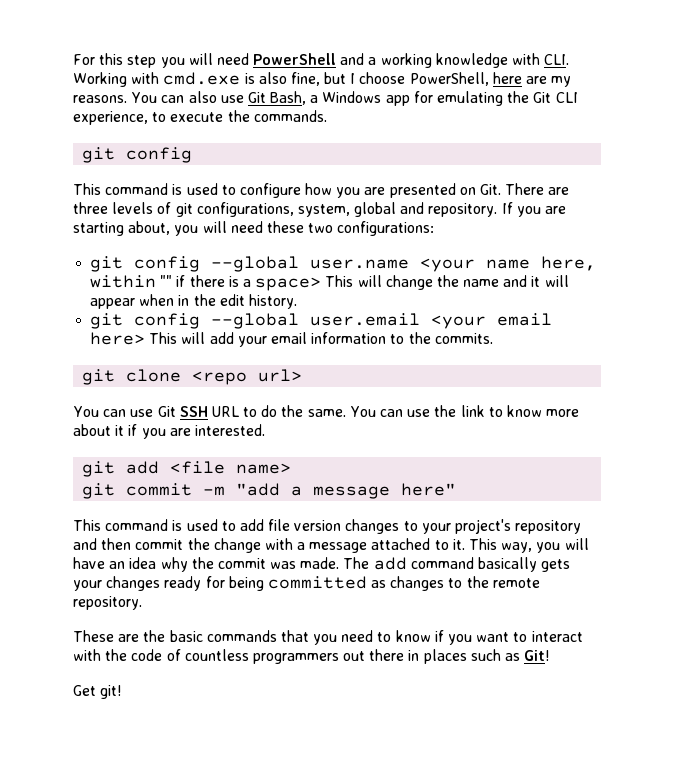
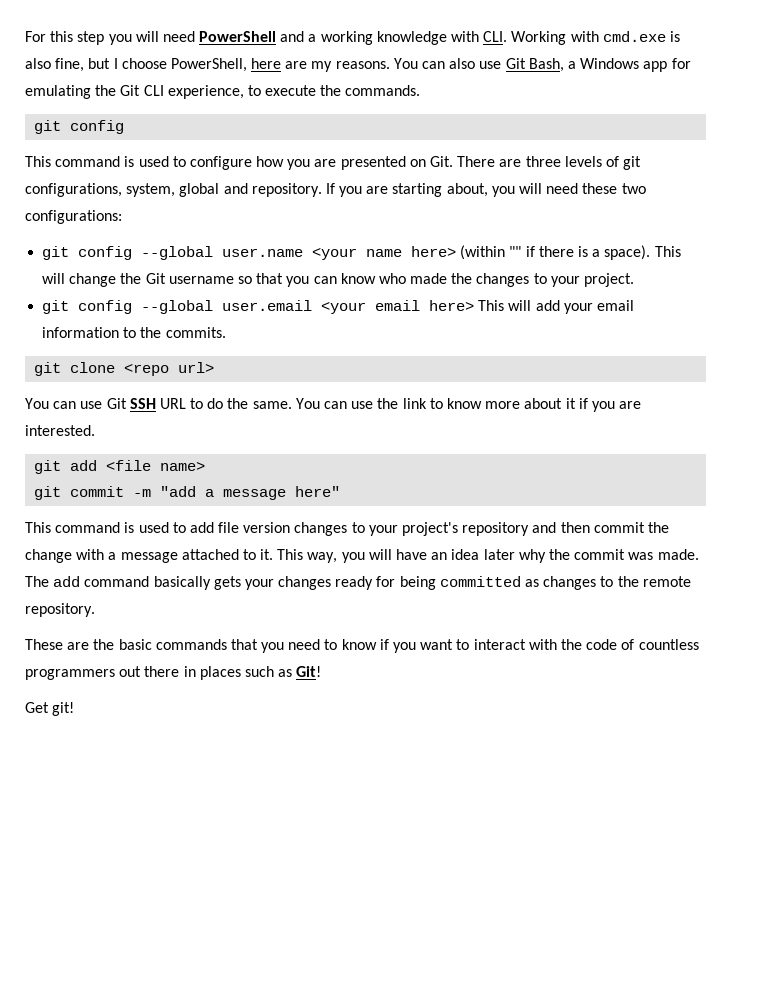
[541,256,597,271] [90,275,157,288] here, within -> [411,245,506,260] here> (within
[255,277,322,291] space> -> [604,245,651,260] space).
[463,275,569,287] [90,294,297,309] name and it will appear when in the edit history. -> [145,273,635,287] Git username so that you can know who made the changes to your project.
(157, 563) none -> [483,549,515,560] later

